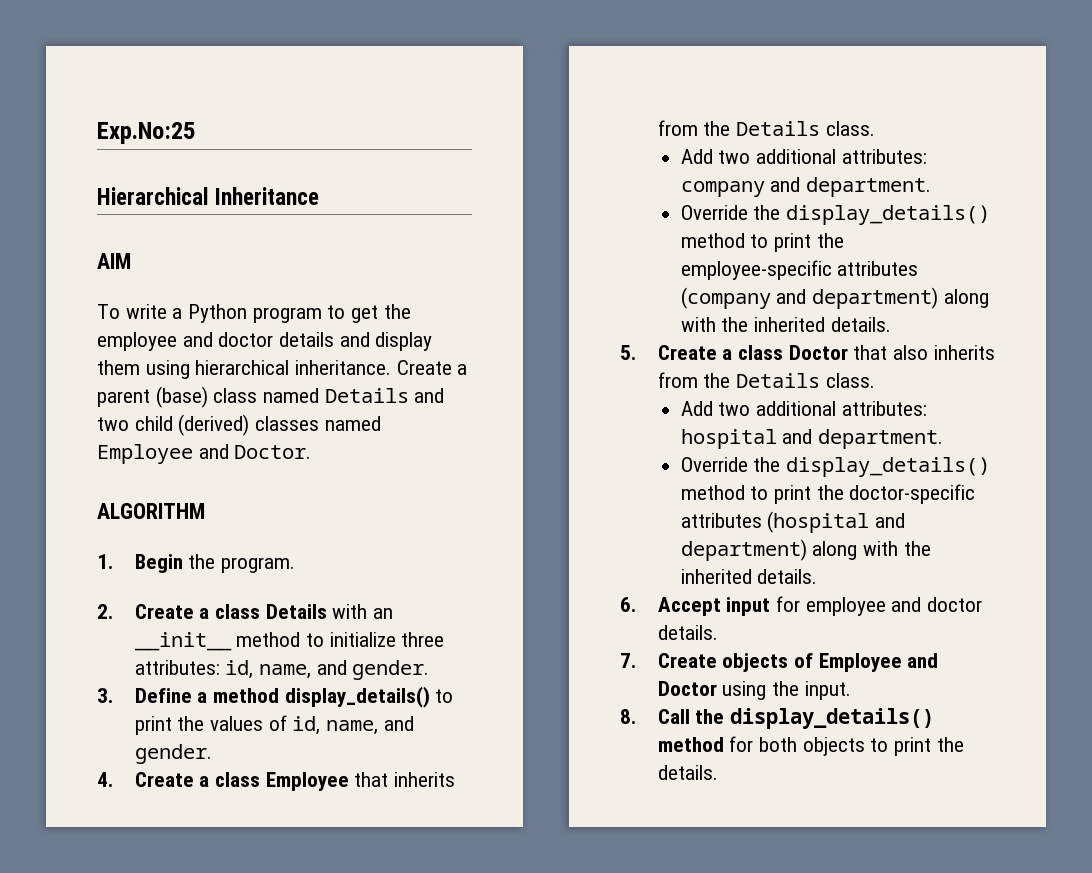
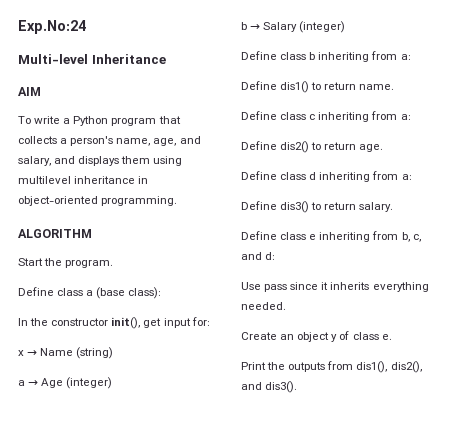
[97,122,195,144] [97,187,209,205] Exp.No:25 // Hierarchical -> [18,20,86,34] [18,54,88,64] Exp.No:24 // Multi-level
[327,304,411,323] [97,332,433,351] [97,360,468,379] [97,386,445,408] [97,414,381,436] [97,444,312,464] to get the employee and doctor details and display them using hierarchical inheritance. Create a parent (base) class named Details and two child (derived) classes named Employee and Doctor. -> [158,116,181,124] [18,136,201,146] [18,156,183,166] [18,176,149,184] [18,196,178,206] that collects a person's name, age, and salary, and displays them using multilevel inheritance in object-oriented programming.
[97,554,183,573] 1. Begin -> [18,258,43,266] Start
[97,604,393,619] [134,632,445,651] [134,660,430,680] [97,686,454,708] [134,715,414,735] [134,744,212,764] [97,772,455,791] [657,120,875,136] [680,149,927,164] [680,177,932,197] [680,205,991,225] [680,233,844,252] [680,260,919,280] [680,287,989,309] [680,317,891,332] [620,345,995,360] [657,372,875,388] [680,401,927,416] [680,429,944,449] [680,457,991,477] [680,484,976,504] [680,511,906,533] [680,539,931,561] [680,569,818,584] [620,596,982,616] [657,625,718,640] [620,653,939,672] [657,681,851,700] [620,708,934,729] [657,736,964,756] [657,765,718,780] 2. Create a class Details with an __init__ method to initialize three attributes: id, name, and gender. // 3. Define a method display_details() to print the values of id, name, and gender. // 4. Create a class Employee that inherits from the Details class. // Add two additional attributes: company and department. // Override the display_details() method to print the employee-specific attributes (company and department) along with the inherited details. // 5. Create a class Doctor that also inherits from the Details class. // Add two additional attributes: hospital and department. // Override the display_details() method to print the doctor-specific attributes (hospital and department) along with the inherited details. // 6. Accept input for employee and doctor details. // 7. Create objects of Employee and Doctor using the input. // 8. Call the display_details() method for both objects to print the details. -> [18,287,162,299] [18,317,210,329] [18,347,114,359] [18,377,113,389] [241,21,346,33] [241,51,411,62] [241,81,395,93] [241,111,411,122] [241,141,384,153] [241,171,412,182] [241,201,394,213] [241,231,421,242] [241,252,276,260] [241,282,429,292] [241,302,286,310] [241,331,392,342] [241,361,422,373] [241,381,298,393] Define class a (base class): // In the constructor init(), get input for: // x → Name (string) // a → Age (integer) // b → Salary (integer) // Define class b inheriting from a: // Define dis1() to return name. // Define class c inheriting from a: // Define dis2() to return age. // Define class d inheriting from a: // Define dis3() to return salary. // Define class e inheriting from b, c, and d: // Use pass since it inherits everything needed. // Create an object y of class e. // Print the outputs from dis1(), dis2(), and dis3().

